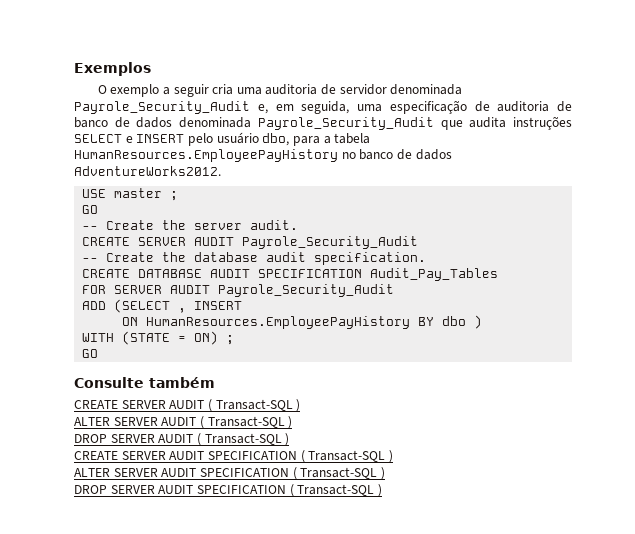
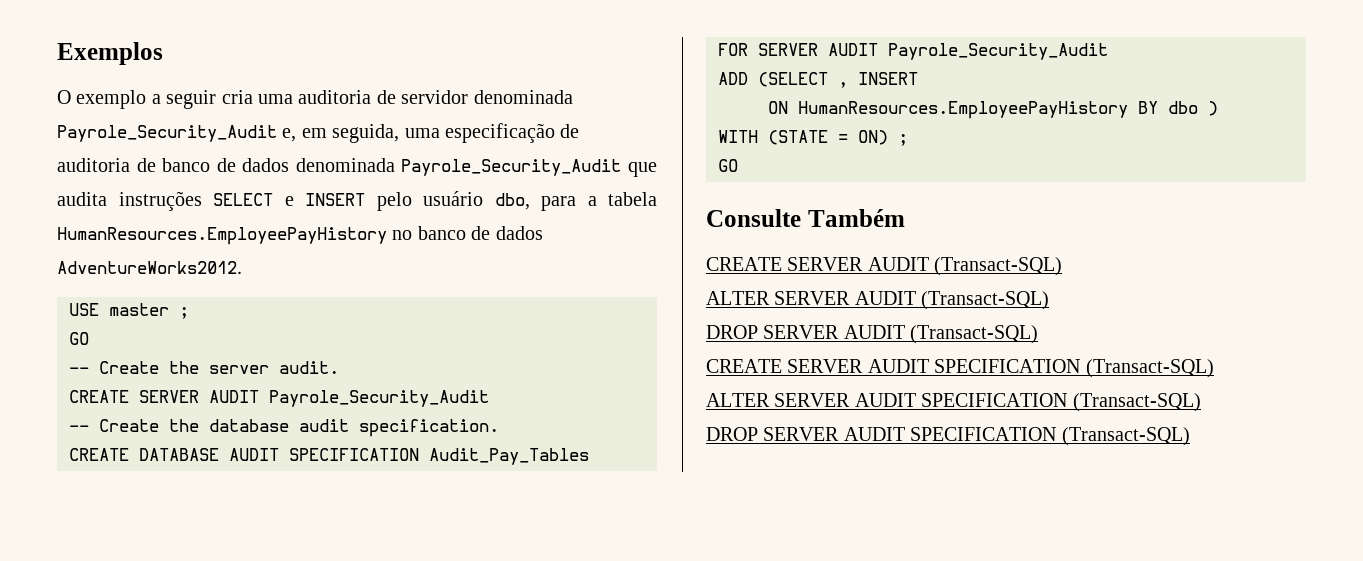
[149,377,215,388] [74,399,301,412] [74,416,293,429] [74,433,290,446] também // CREATE SERVER AUDIT ( Transact-SQL ) // ALTER SERVER AUDIT ( Transact-SQL ) // DROP SERVER AUDIT ( Transact-SQL ) -> [807,209,905,227] [706,257,1063,276] [706,291,1050,310] [706,325,1039,344] Também // CREATE SERVER AUDIT (Transact-SQL) // ALTER SERVER AUDIT (Transact-SQL) // DROP SERVER AUDIT (Transact-SQL)
[300,450,393,463] ( Transact-SQL ) -> [1085,359,1214,378] (Transact-SQL)
[292,467,385,480] ( Transact-SQL ) -> [1072,393,1201,412] (Transact-SQL)
[289,484,382,497] ( Transact-SQL ) -> [1061,427,1190,446] (Transact-SQL)

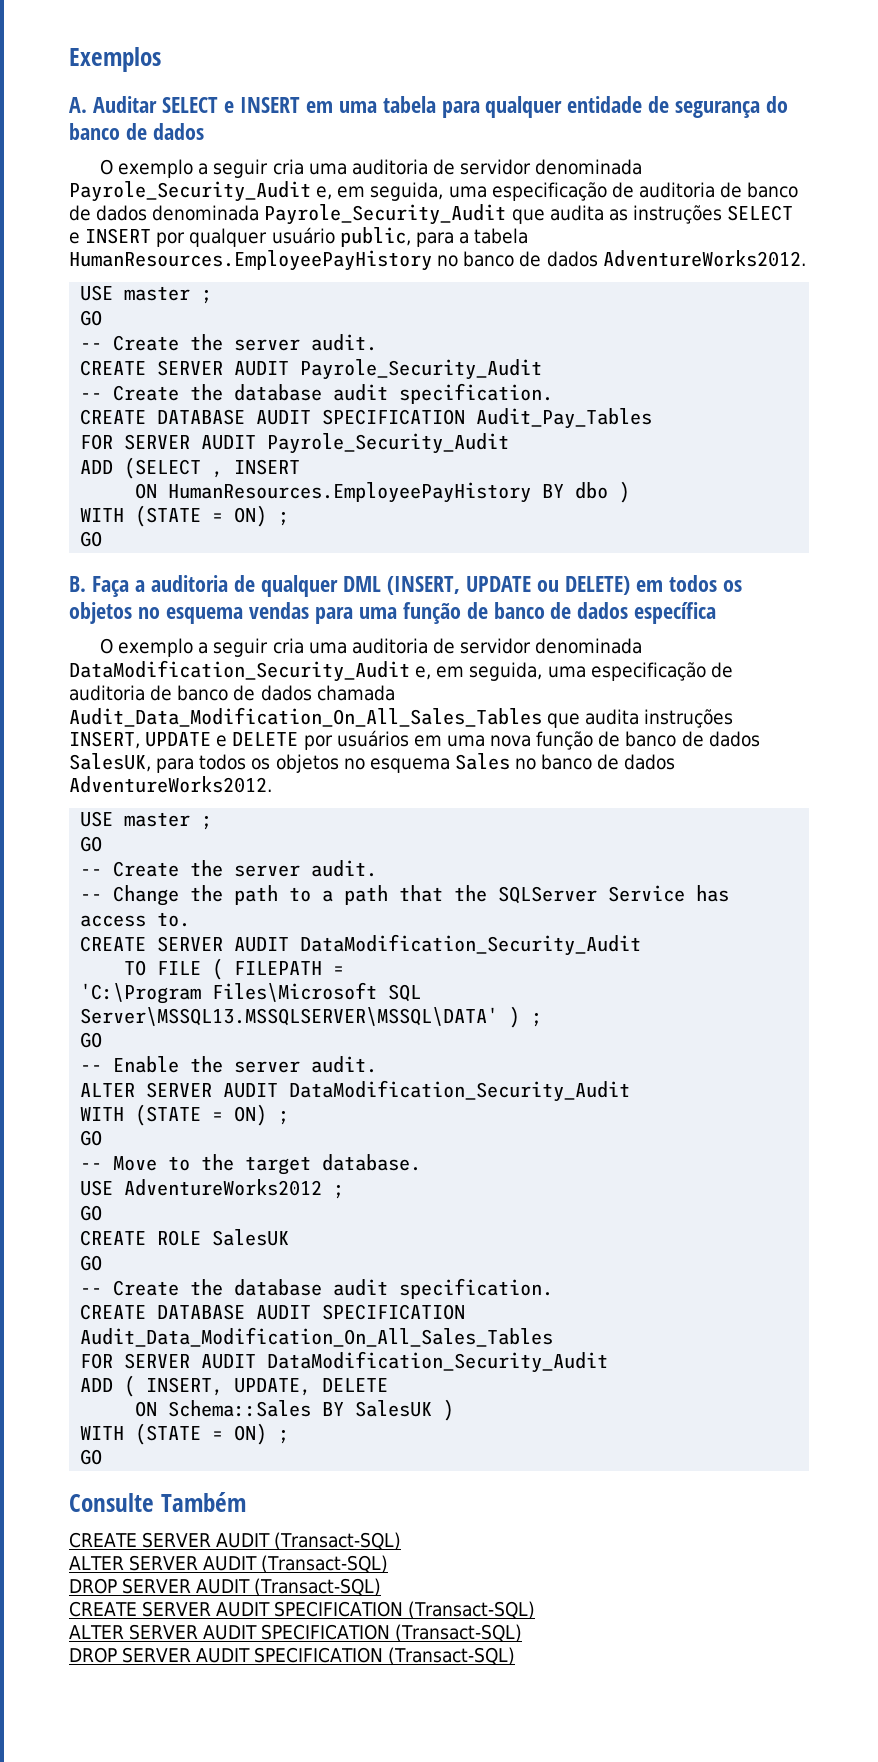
(163, 53) none -> [69,96,789,118] [69,123,204,140] // A. Auditar SELECT e INSERT em uma tabela para qualquer entidade de segurança do banco de dados
(107, 199) none -> [608,209,628,221] as
[376,191,530,211] pelo usuário dbo, -> [156,227,411,247] por qualquer usuário public,
(738, 165) none -> [69,575,743,597] [69,602,717,624] [100,638,643,657] [69,660,733,682] [69,685,395,701] [69,707,734,728] [69,730,760,750] [69,753,676,773] [69,776,272,793] [80,811,213,830] [80,836,103,852] [80,860,378,877] [80,885,730,906] [80,912,191,927] [80,934,642,956] [124,958,345,980] [80,982,422,1004] [80,1006,543,1028] [80,1032,103,1048] [80,1056,378,1073] [80,1080,631,1102] [80,1104,290,1126] [80,1130,103,1146] [80,1154,422,1175] [80,1179,345,1199] [80,1205,103,1221] [80,1229,290,1246] [80,1255,103,1271] [80,1278,554,1299] [80,1304,466,1320] [80,1327,554,1347] [80,1351,609,1373] [80,1375,389,1397] [135,1399,455,1421] [80,1423,290,1445] [80,1449,103,1465] // B. Faça a auditoria de qualquer DML (INSERT, UPDATE ou DELETE) em todos os objetos no esquema vendas para uma função de banco de dados específica // O exemplo a seguir cria uma auditoria de servidor denominada DataModification_Security_Audit e, em seguida, uma especificação de auditoria de banco de dados chamada Audit_Data_Modification_On_All_Sales_Tables que audita instruções INSERT, UPDATE e DELETE por usuários em uma nova função de banco de dados SalesUK, para todos os objetos no esquema Sales no banco de dados AdventureWorks2012. // USE master ; // GO // -- Create the server audit. // -- Change the path to a path that the SQLServer Service has access to. // CREATE SERVER AUDIT DataModification_Security_Audit // TO FILE ( FILEPATH = // 'C:\Program Files\Microsoft SQL Server\MSSQL13.MSSQLSERVER\MSSQL\DATA' ) ; // GO // -- Enable the server audit. // ALTER SERVER AUDIT DataModification_Security_Audit // WITH (STATE = ON) ; // GO // -- Move to the target database. // USE AdventureWorks2012 ; // GO // CREATE ROLE SalesUK // GO // -- Create the database audit specification. // CREATE DATABASE AUDIT SPECIFICATION Audit_Data_Modification_On_All_Sales_Tables // FOR SERVER AUDIT DataModification_Security_Audit // ADD ( INSERT, UPDATE, DELETE // ON Schema::Sales BY SalesUK ) // WITH (STATE = ON) ; // GO

